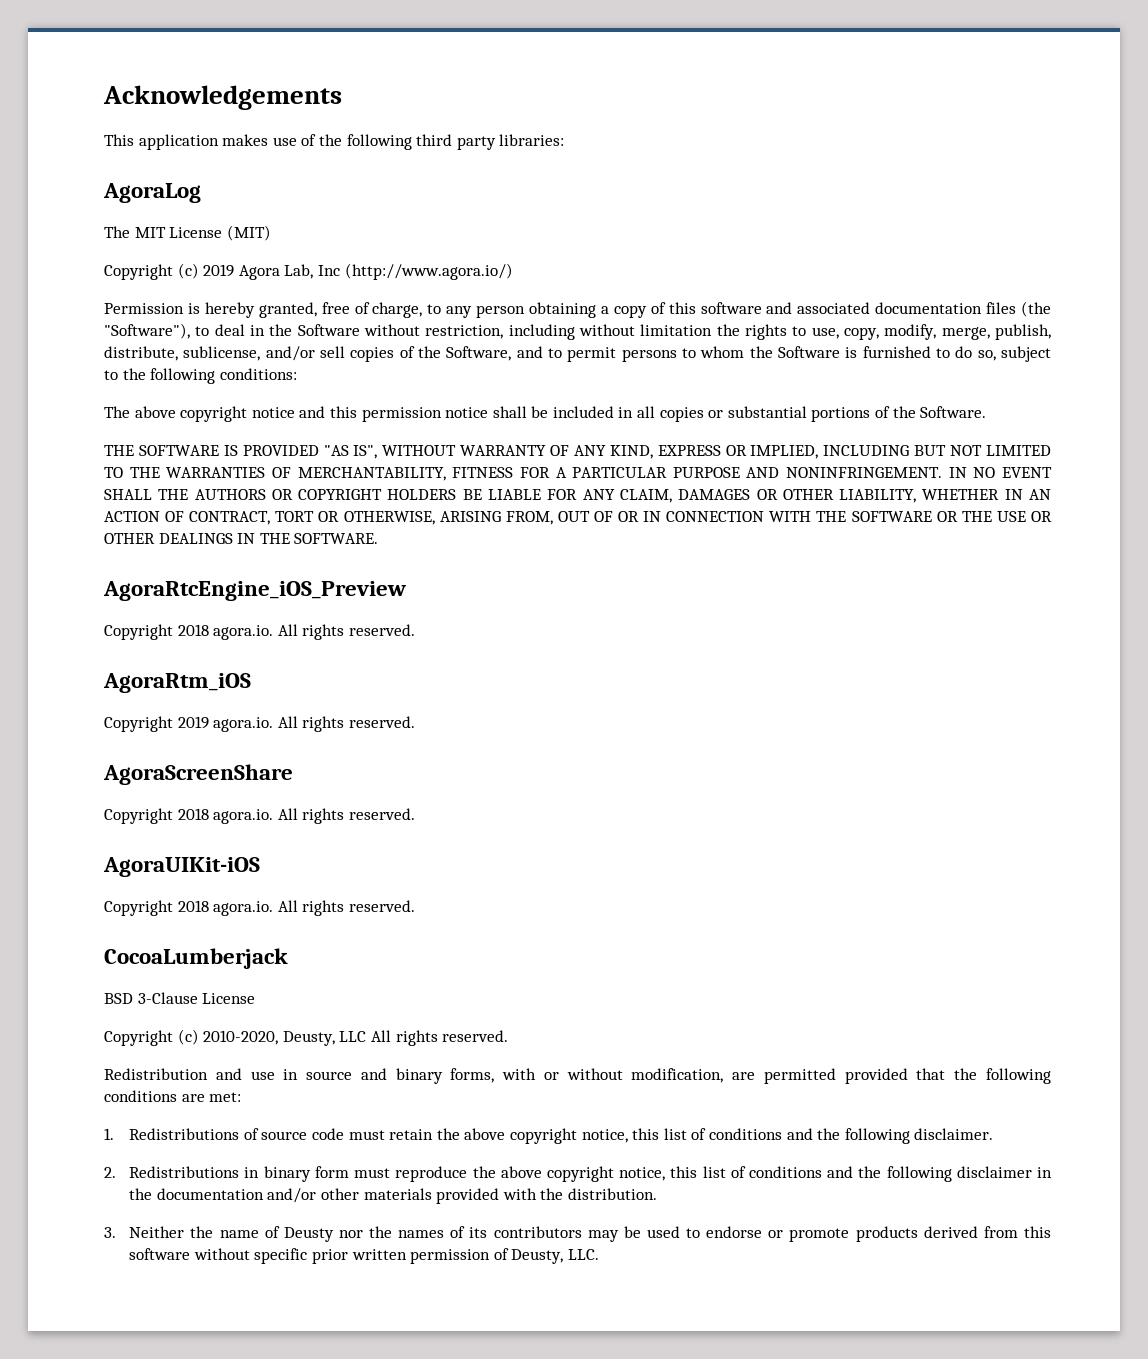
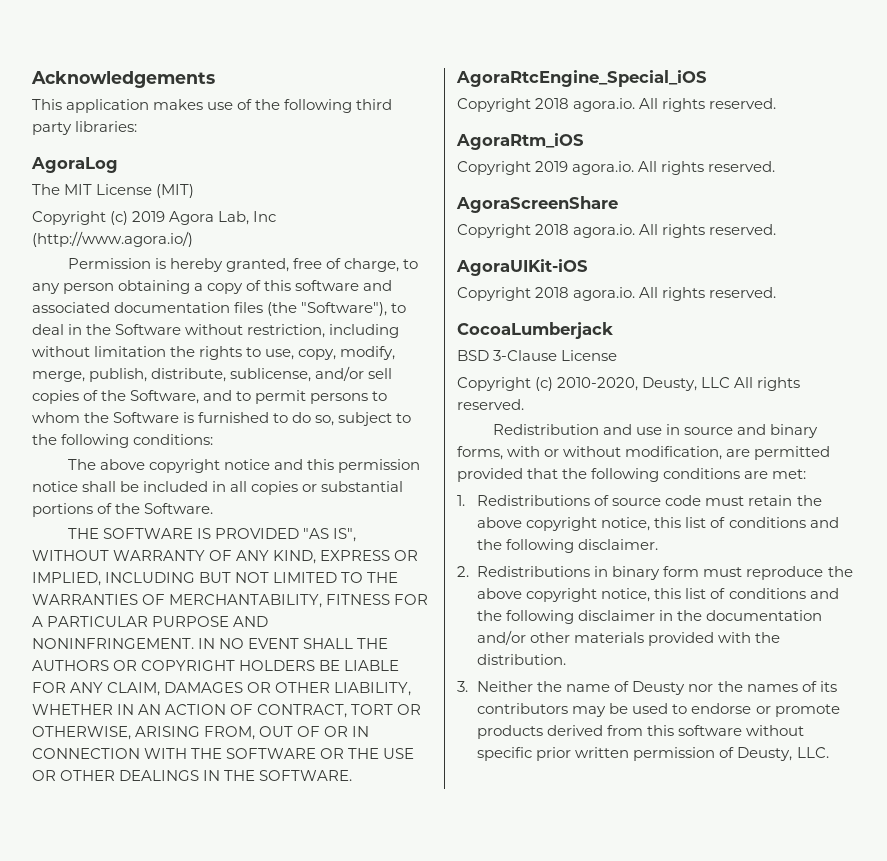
[103,581,406,601] AgoraRtcEngine_iOS_Preview -> [456,70,707,87] AgoraRtcEngine_Special_iOS

